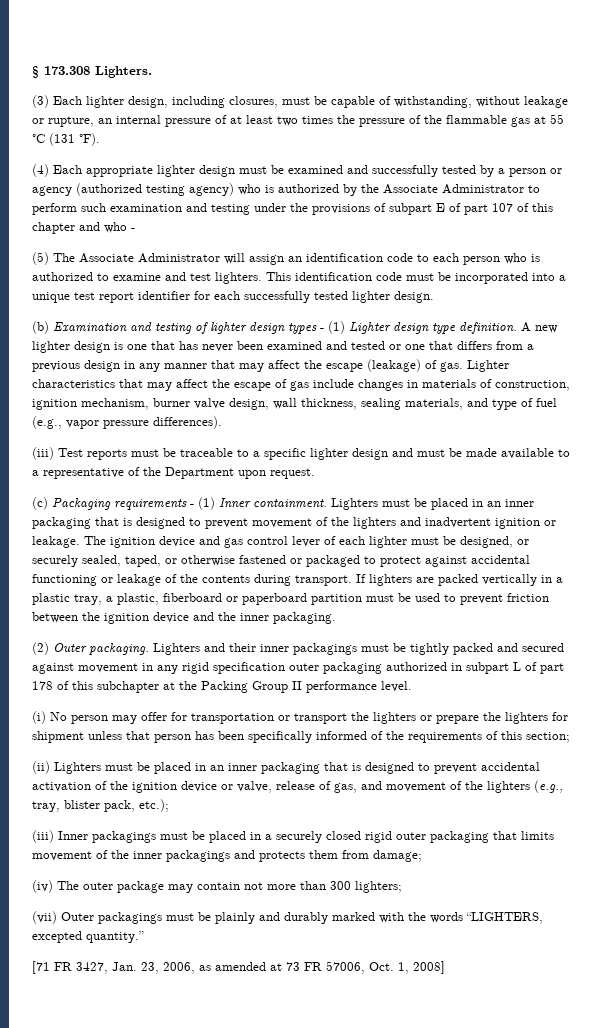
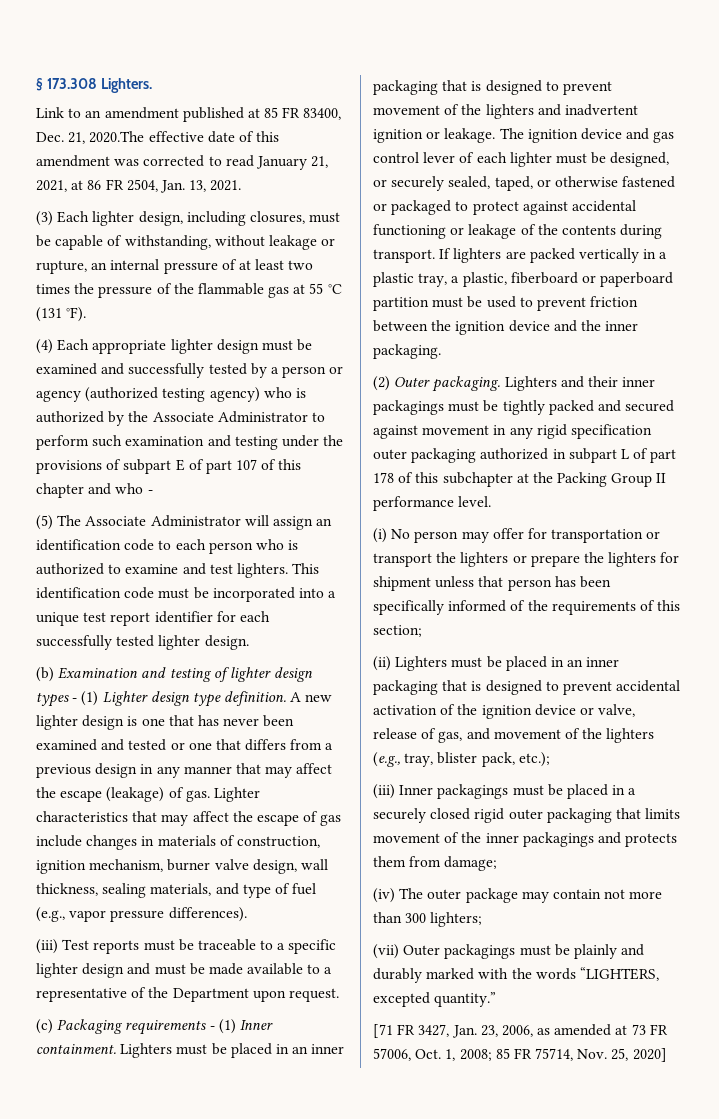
(152, 72) none -> [36,107,342,122] [36,131,280,144] [36,155,329,170] [36,179,242,193] // Link to an amendment published at 85 FR 83400, Dec. 21, 2020.The effective date of this amendment was corrected to read January 21, 2021, at 86 FR 2504, Jan. 13, 2021.
[413,961,445,974] 2008] -> [459,1048,667,1062] 2008; 85 FR 75714, Nov. 25, 2020]

